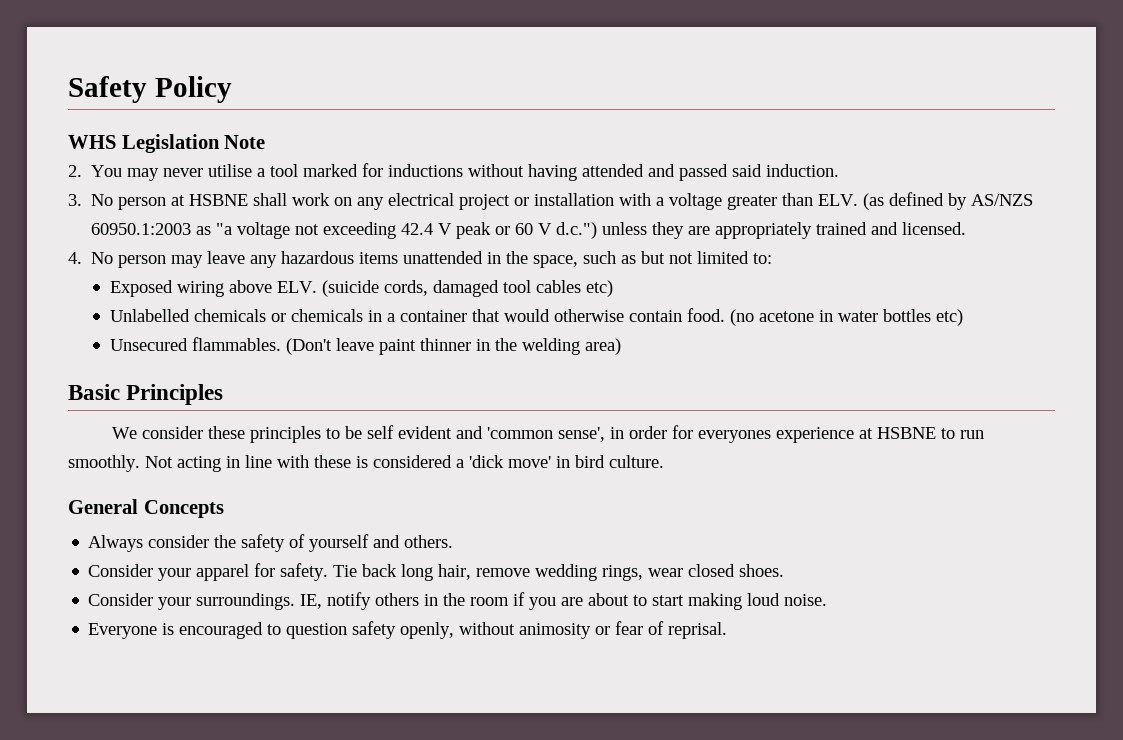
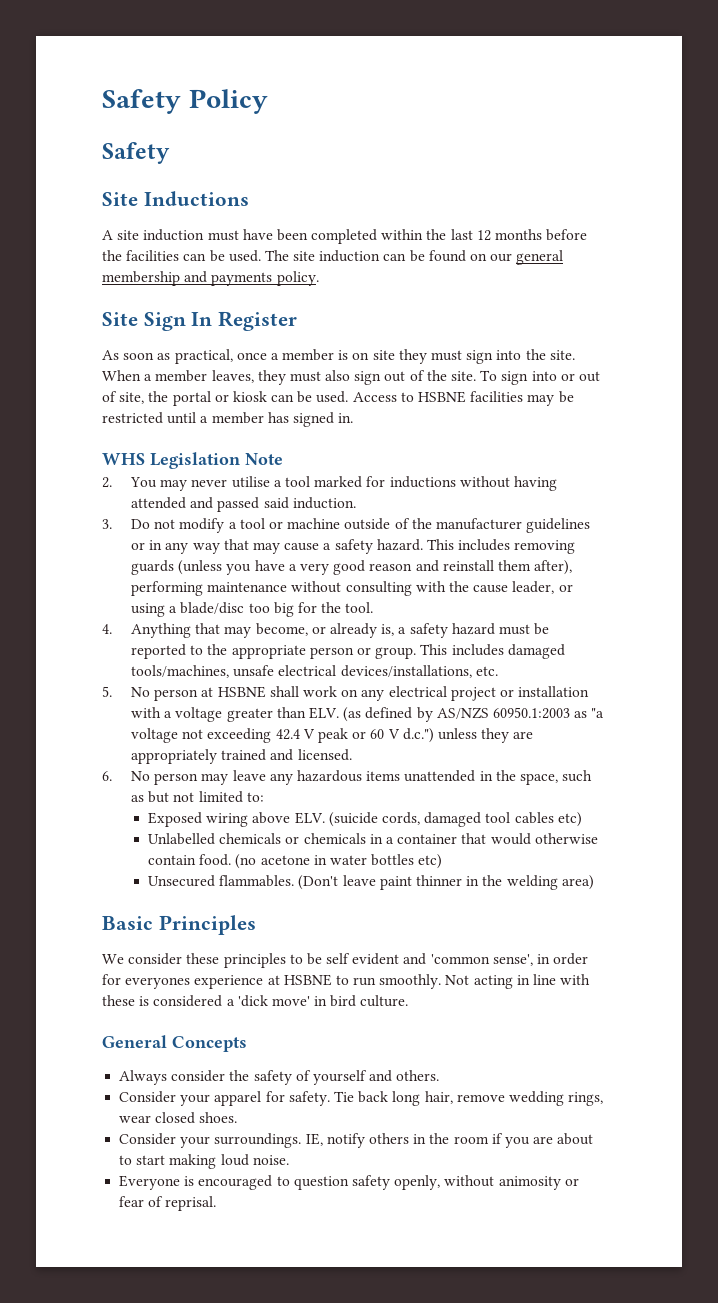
(232, 89) none -> [102,142,170,164] [102,191,249,206] [102,229,588,244] [102,250,564,265] [102,271,319,286] [102,311,298,331] [102,349,575,364] [102,370,600,385] [102,391,574,406] [102,412,354,427] // Safety // Site Inductions // A site induction must have been completed within the last 12 months before the facilities can be used. The site induction can be found on our general membership and payments policy. // Site Sign In Register // As soon as practical, once a member is on site they must sign into the site. When a member leaves, they must also sign out of the site. To sign into or out of site, the portal or kiosk can be used. Access to HSBNE facilities may be restricted until a member has signed in.
(82, 200) none -> [131,518,591,533] [131,539,576,554] [131,560,573,575] [131,581,573,596] [131,602,374,617] [102,623,550,638] [131,644,565,659] [131,665,498,678] [102,686,112,697] Do not modify a tool or machine outside of the manufacturer guidelines or in any way that may cause a safety hazard. This includes removing guards (unless you have a very good reason and reinstall them after), performing maintenance without consulting with the cause leader, or using a blade/disc too big for the tool. // 4. Anything that may become, or already is, a safety hazard must be reported to the appropriate person or group. This includes damaged tools/machines, unsafe electrical devices/installations, etc. // 5.
[68,252,82,264] 4. -> [102,771,112,781] 6.

